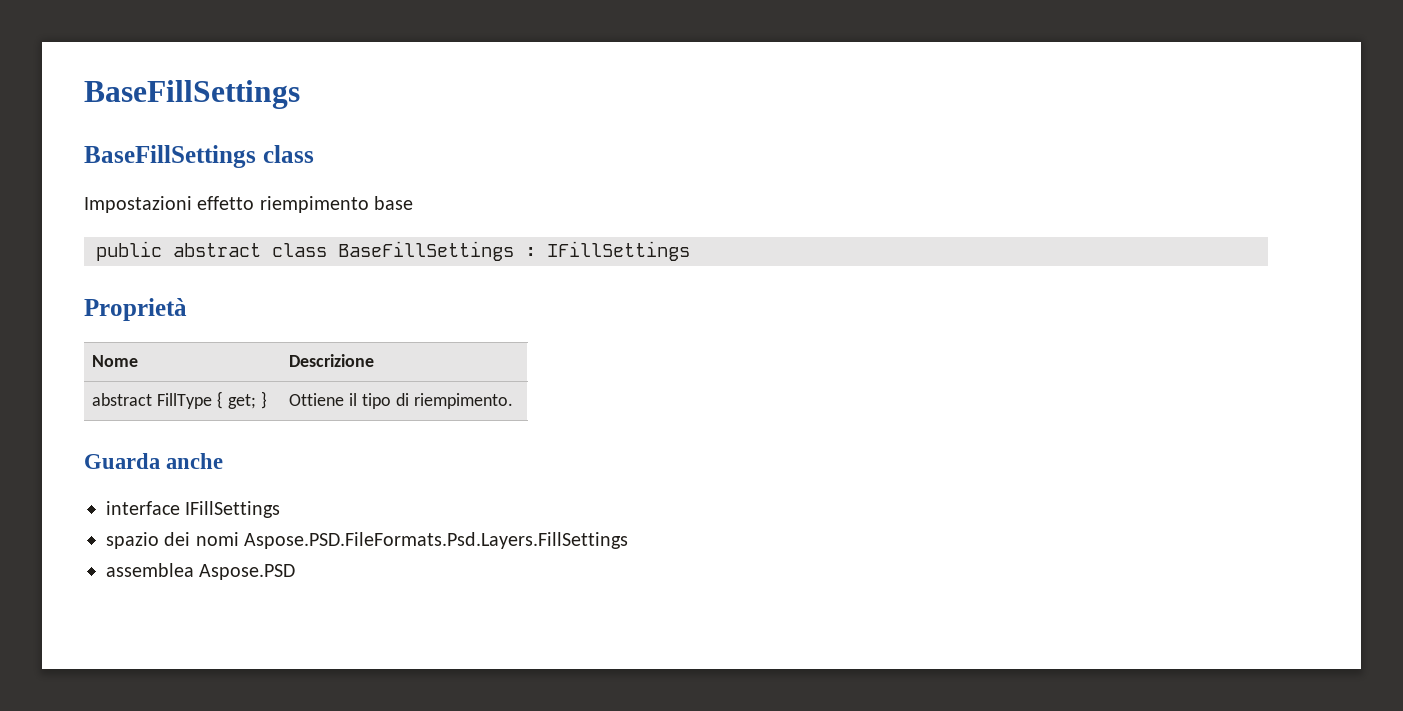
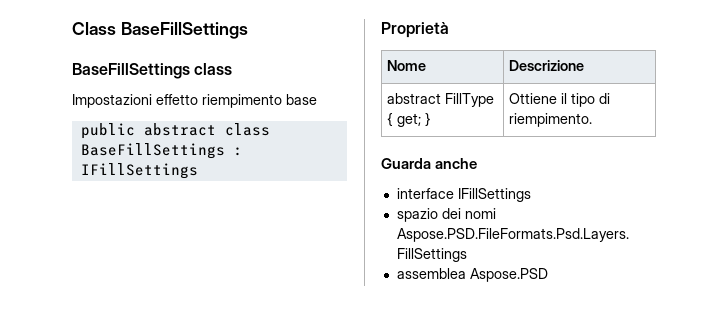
(84, 94) none -> [72,22,116,35] Class

